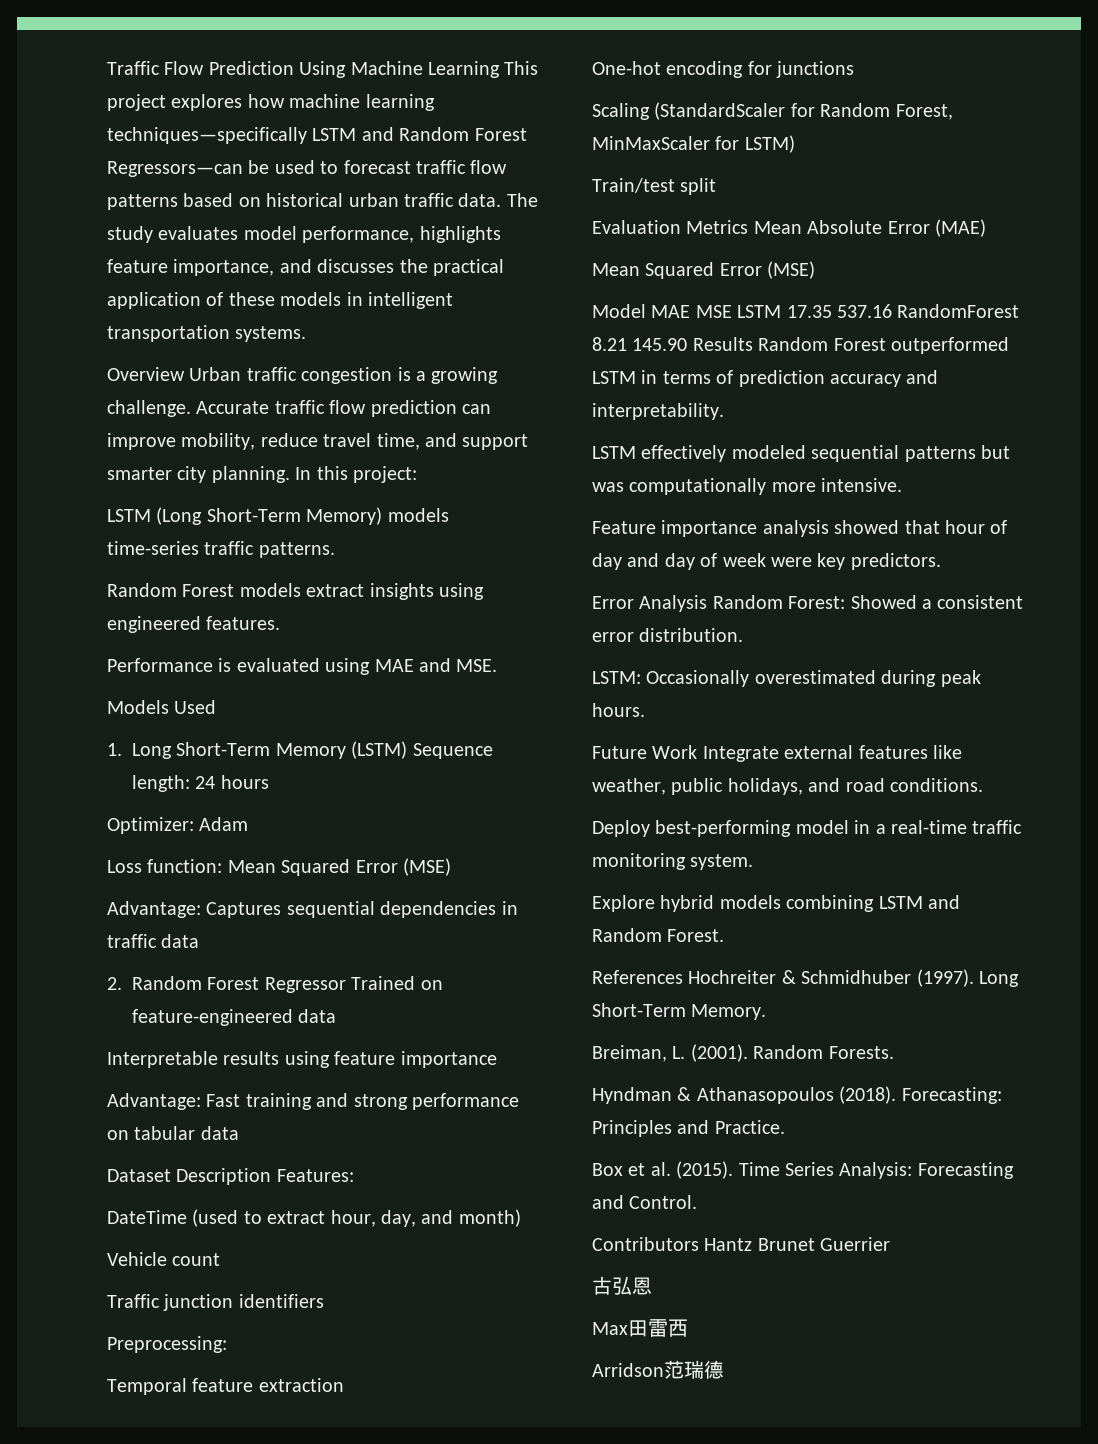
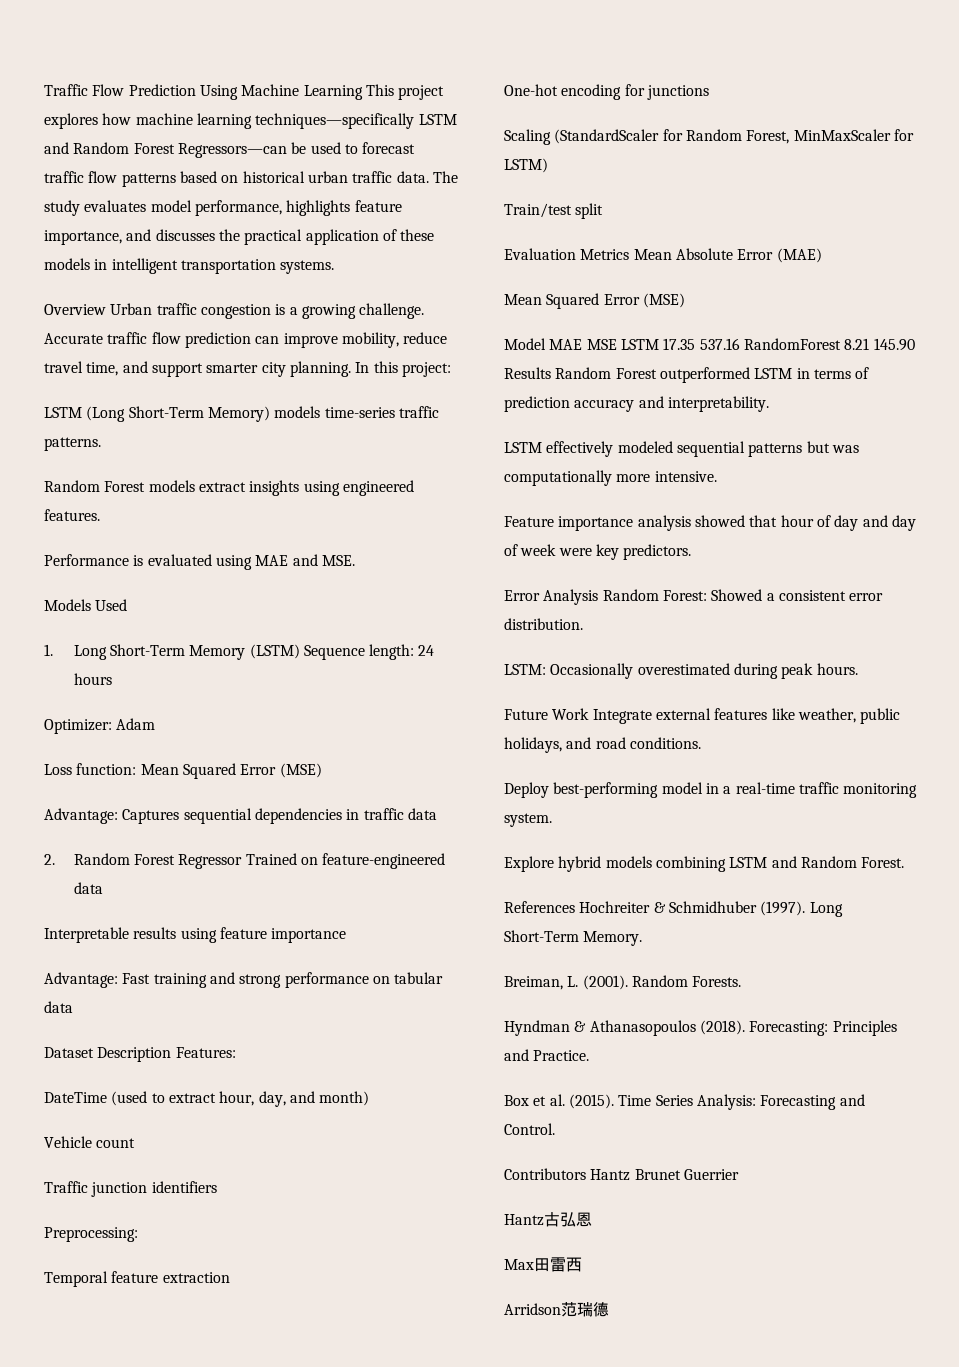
(891, 1244) none -> [504,1214,544,1226] Hantz

